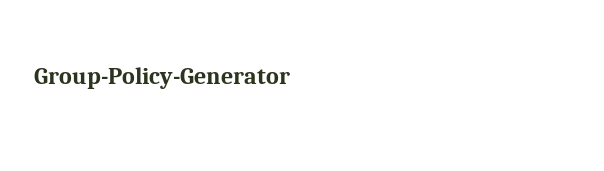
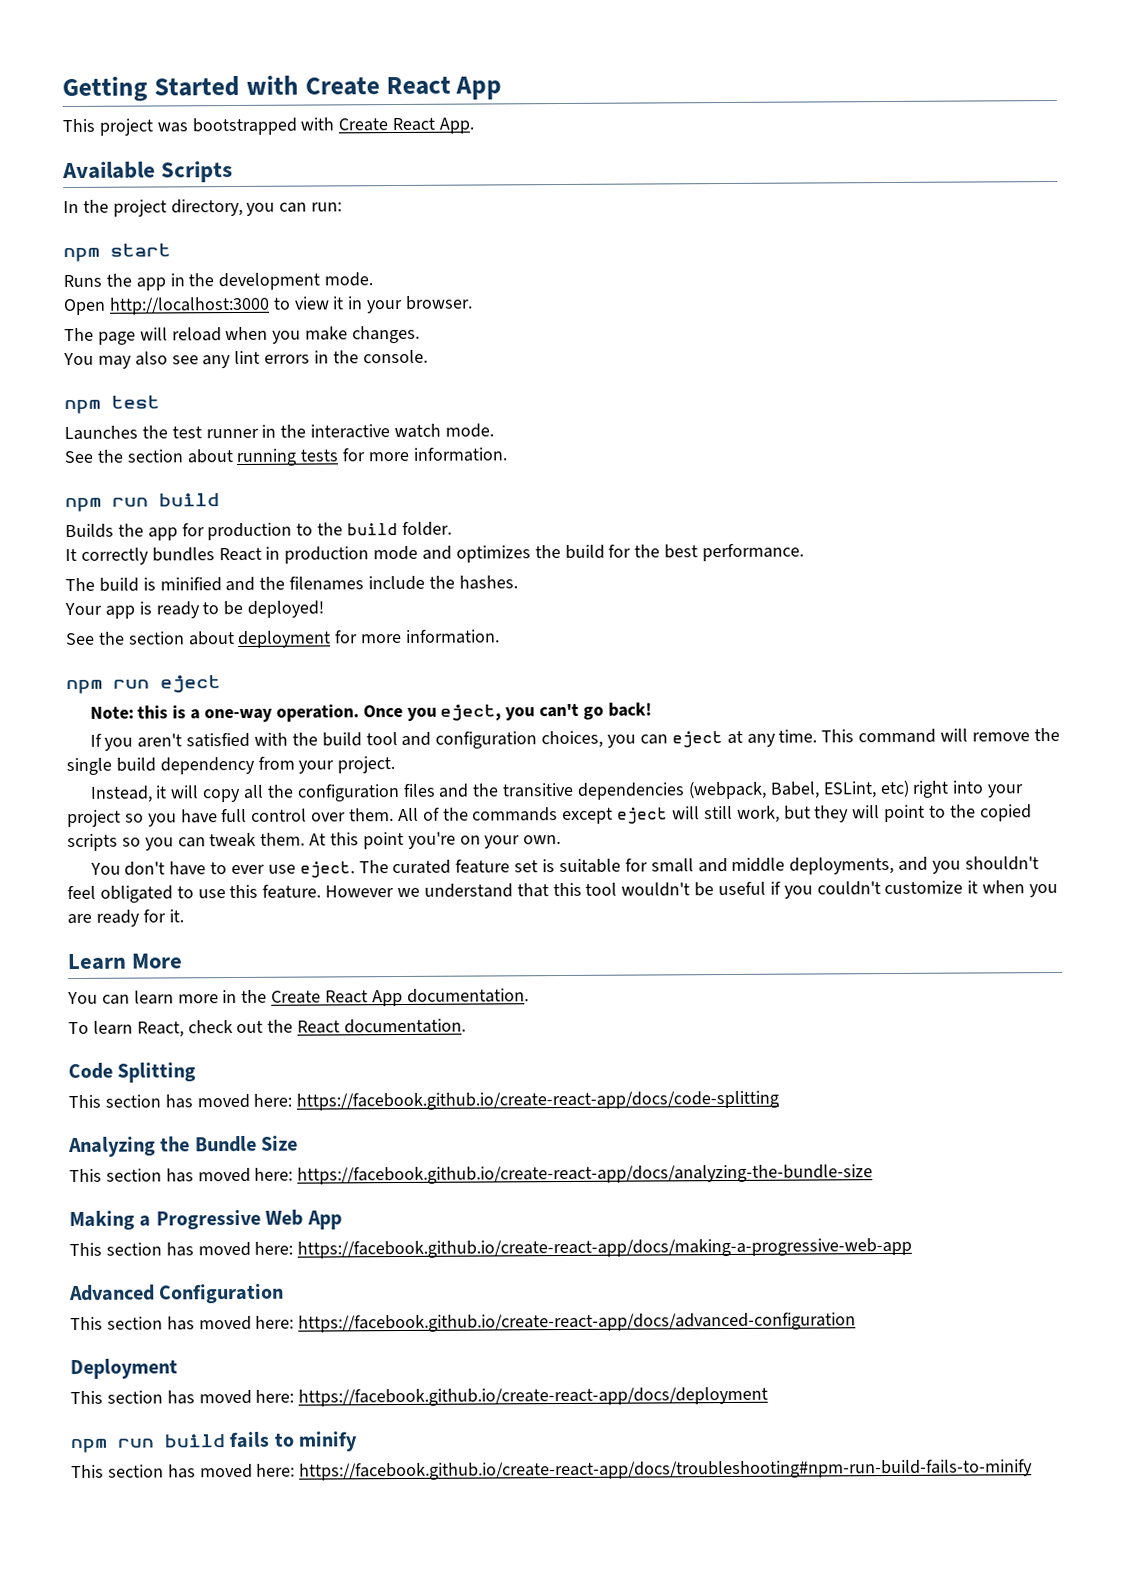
[34,67,290,89] Group-Policy-Generator -> [62,75,503,103] [62,117,475,136] [62,161,234,183] [63,198,343,217] [63,243,171,263] [63,272,374,291] [63,295,474,316] [64,325,421,345] [63,349,428,369] [64,395,160,415] [64,423,494,441] [64,447,507,466] [65,493,220,513] [65,521,452,541] [65,543,805,565] [65,575,518,592] [64,600,325,619] [66,629,501,648] [66,675,221,695] [89,702,652,723] [89,727,1060,751] [66,756,396,776] [89,779,1025,803] [67,804,1032,828] [67,831,562,852] [89,856,1039,878] [67,880,1059,903] [67,909,184,927] [67,953,184,971] [67,988,529,1007] [68,1018,467,1038] [68,1062,197,1083] [68,1090,780,1111] [68,1135,299,1158] [69,1164,874,1185] [69,1209,342,1231] [69,1237,913,1259] [68,1283,285,1304] [70,1312,857,1333] [70,1358,178,1380] [70,1386,769,1407] [70,1431,359,1454] [71,1459,1034,1481] Getting Started with Create React App // This project was bootstrapped with Create React App. // Available Scripts // In the project directory, you can run: // npm start // Runs the app in the development mode. // Open http://localhost:3000 to view it in your browser. // The page will reload when you make changes. // You may also see any lint errors in the console. // npm test // Launches the test runner in the interactive watch mode. // See the section about running tests for more information. // npm run build // Builds the app for production to the build folder. // It correctly bundles React in production mode and optimizes the build for the best performance. // The build is minified and the filenames include the hashes. // Your app is ready to be deployed! // See the section about deployment for more information. // npm run eject // Note: this is a one-way operation. Once you eject, you can't go back! // If you aren't satisfied with the build tool and configuration choices, you can eject at any time. This command will remove the single build dependency from your project. // Instead, it will copy all the configuration files and the transitive dependencies (webpack, Babel, ESLint, etc) right into your project so you have full control over them. All of the commands except eject will still work, but they will point to the copied scripts so you can tweak them. At this point you're on your own. // You don't have to ever use eject. The curated feature set is suitable for small and middle deployments, and you shouldn't feel obligated to use this feature. However we understand that this tool wouldn't be useful if you couldn't customize it when you are ready for it. // Learn More // You can learn more in the Create React App documentation. // To learn React, check out the React documentation. // Code Splitting // This section has moved here: https://facebook.github.io/create-react-app/docs/code-splitting // Analyzing the Bundle Size // This section has moved here: https://facebook.github.io/create-react-app/docs/analyzing-the-bundle-size // Making a Progressive Web App // This section has moved here: https://facebook.github.io/create-react-app/docs/making-a-progressive-web-app // Advanced Configuration // This section has moved here: https://facebook.github.io/create-react-app/docs/advanced-configuration // Deployment // This section has moved here: https://facebook.github.io/create-react-app/docs/deployment // npm run build fails to minify // This section has moved here: https://facebook.github.io/create-react-app/docs/troubleshooting#npm-run-build-fails-to-minify

